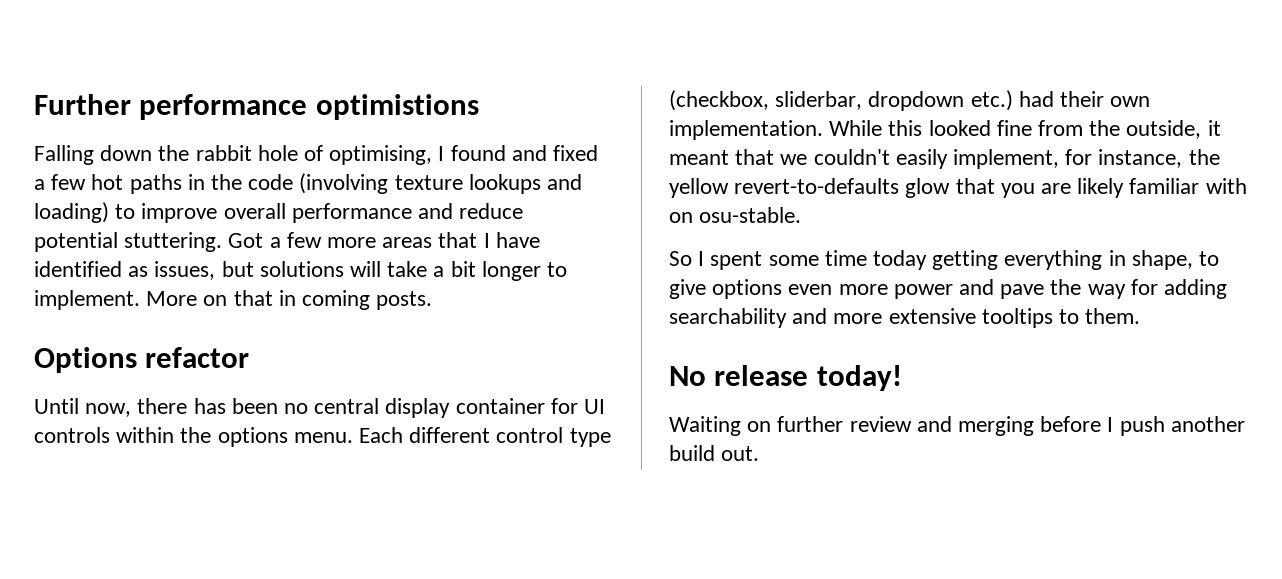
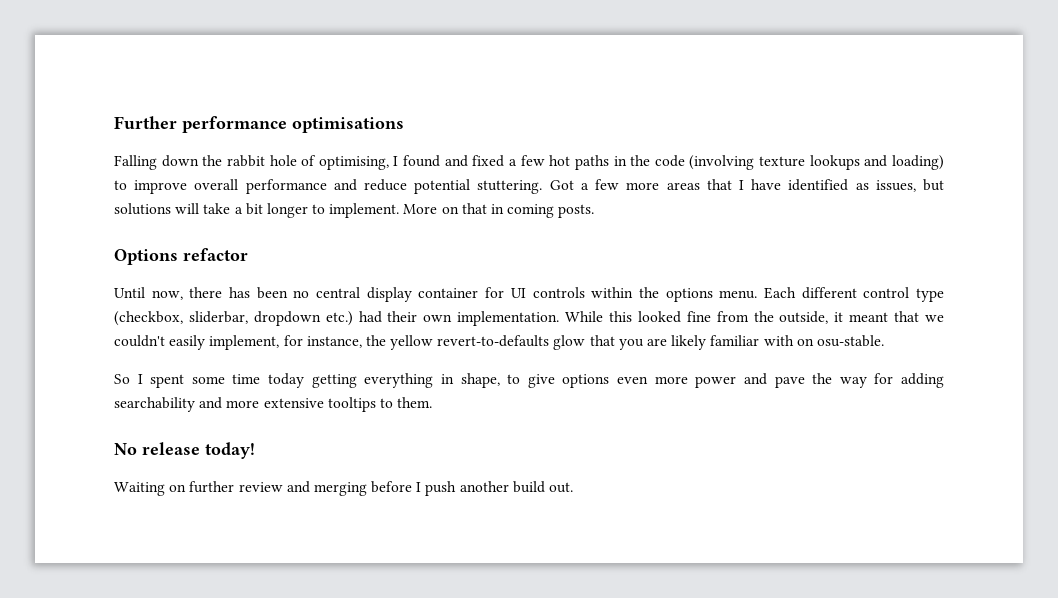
[315,94,479,120] optimistions -> [292,117,404,133] optimisations

